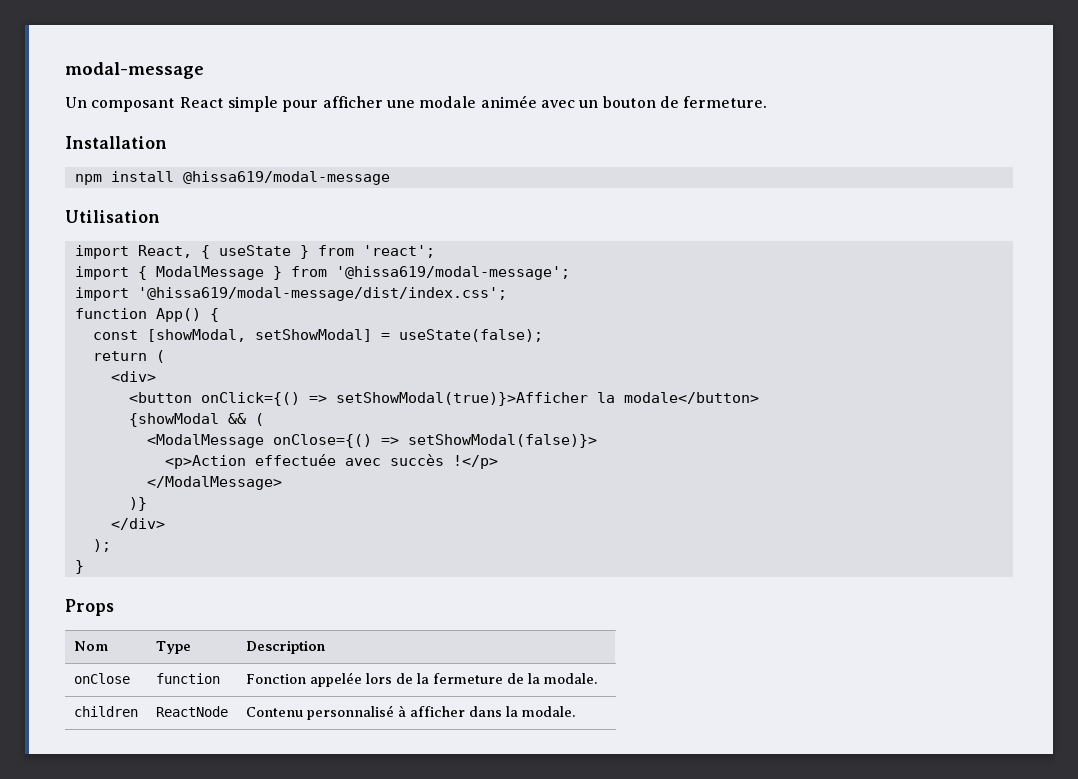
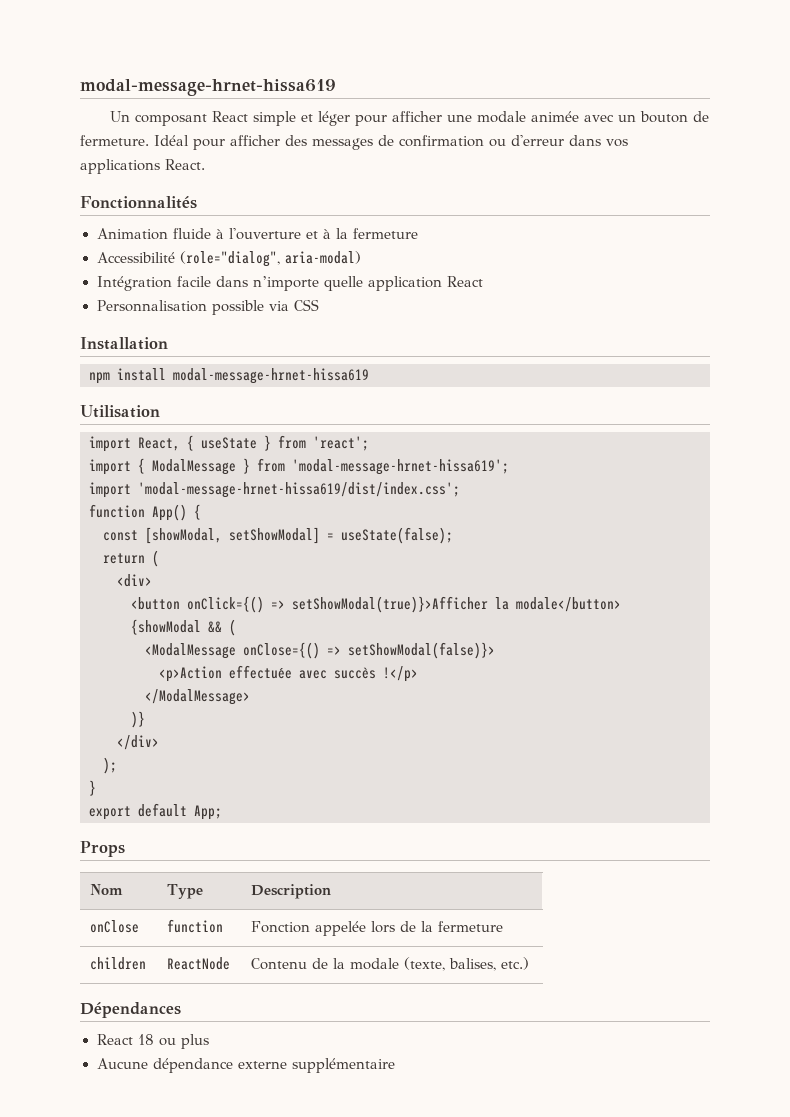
[65,62,204,79] modal-message -> [80,79,336,96] modal-message-hrnet-hissa619
(278, 104) none -> [300,111,350,126] et léger
(768, 102) none -> [154,135,628,150] [80,159,205,174] [80,196,197,209] [96,228,418,240] [96,251,361,267] [96,276,483,291] [96,299,319,315] Idéal pour afficher des messages de confirmation ou d'erreur dans vos applications React. // Fonctionnalités // Animation fluide à l'ouverture et à la fermeture // Accessibilité (role="dialog", aria-modal) // Intégration facile dans n’importe quelle application React // Personnalisation possible via CSS
[182,171,390,185] @hissa619/modal-message -> [173,368,369,384] modal-message-hrnet-hissa619
[335,266,570,280] [74,287,507,301] '@hissa619/modal-message'; // import '@hissa619/modal-message/dist/index.css'; -> [292,459,509,475] [89,482,460,498] 'modal-message-hrnet-hissa619'; // import 'modal-message-hrnet-hissa619/dist/index.css';
(84, 567) none -> [89,803,222,820] // export default App;
[506,673,597,684] de la modale. -> (504, 926) none
[306,705,575,720] personnalisé à afficher dans la modale. -> [312,957,530,971] [80,1002,181,1018] [96,1034,209,1049] [96,1058,395,1073] de la modale (texte, balises, etc.) // Dépendances // React 18 ou plus // Aucune dépendance externe supplémentaire

